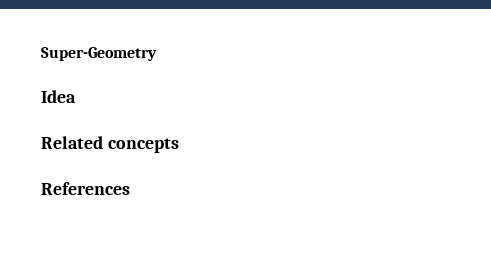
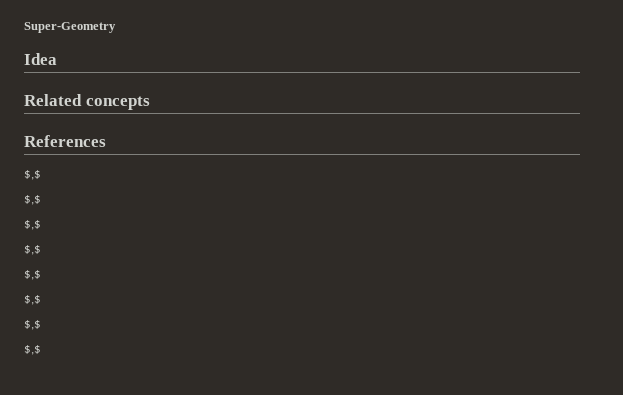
(130, 188) none -> [24,170,41,180] [24,195,41,205] [24,220,41,230] [24,245,41,255] [24,270,41,280] [24,295,41,305] [24,320,41,330] [24,345,41,355] // $,$ // $,$ // $,$ // $,$ // $,$ // $,$ // $,$ // $,$

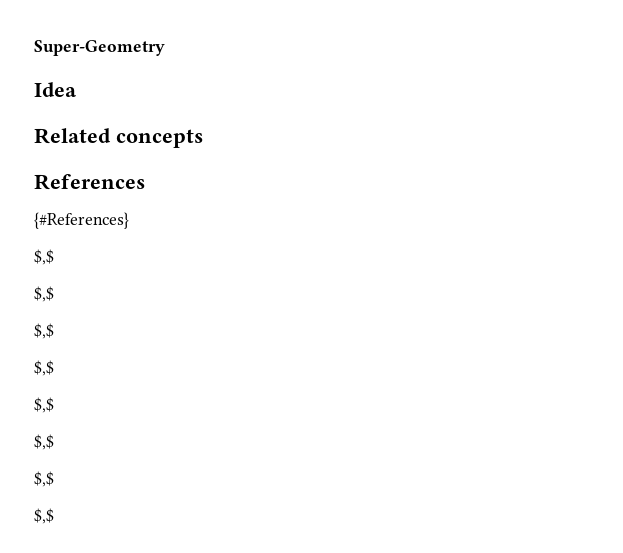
(106, 141) none -> [34,212,129,229] // {#References}

